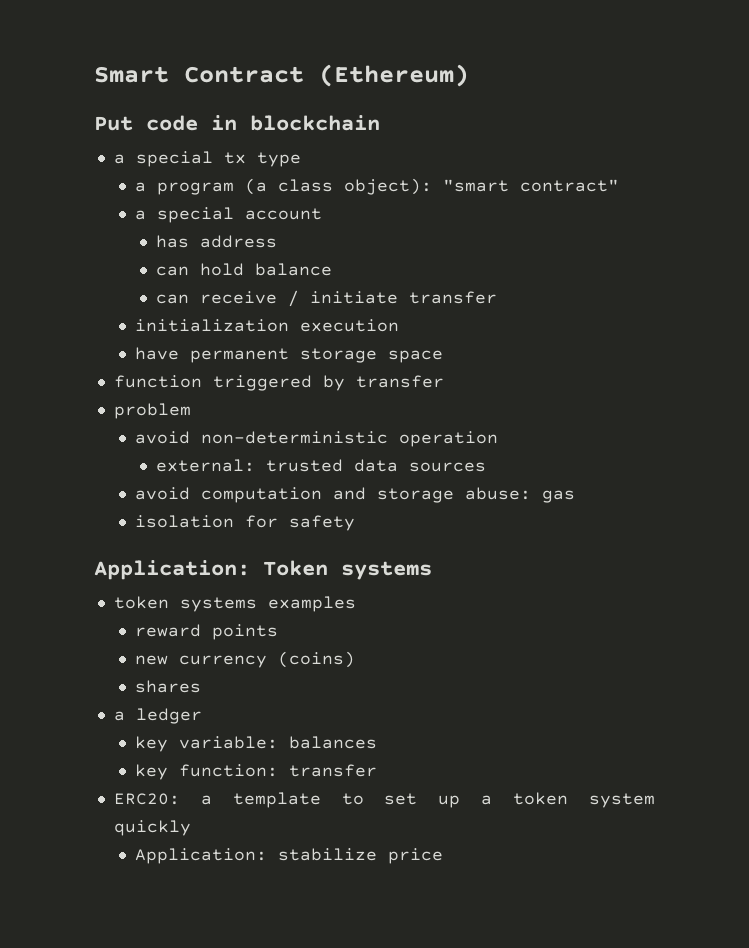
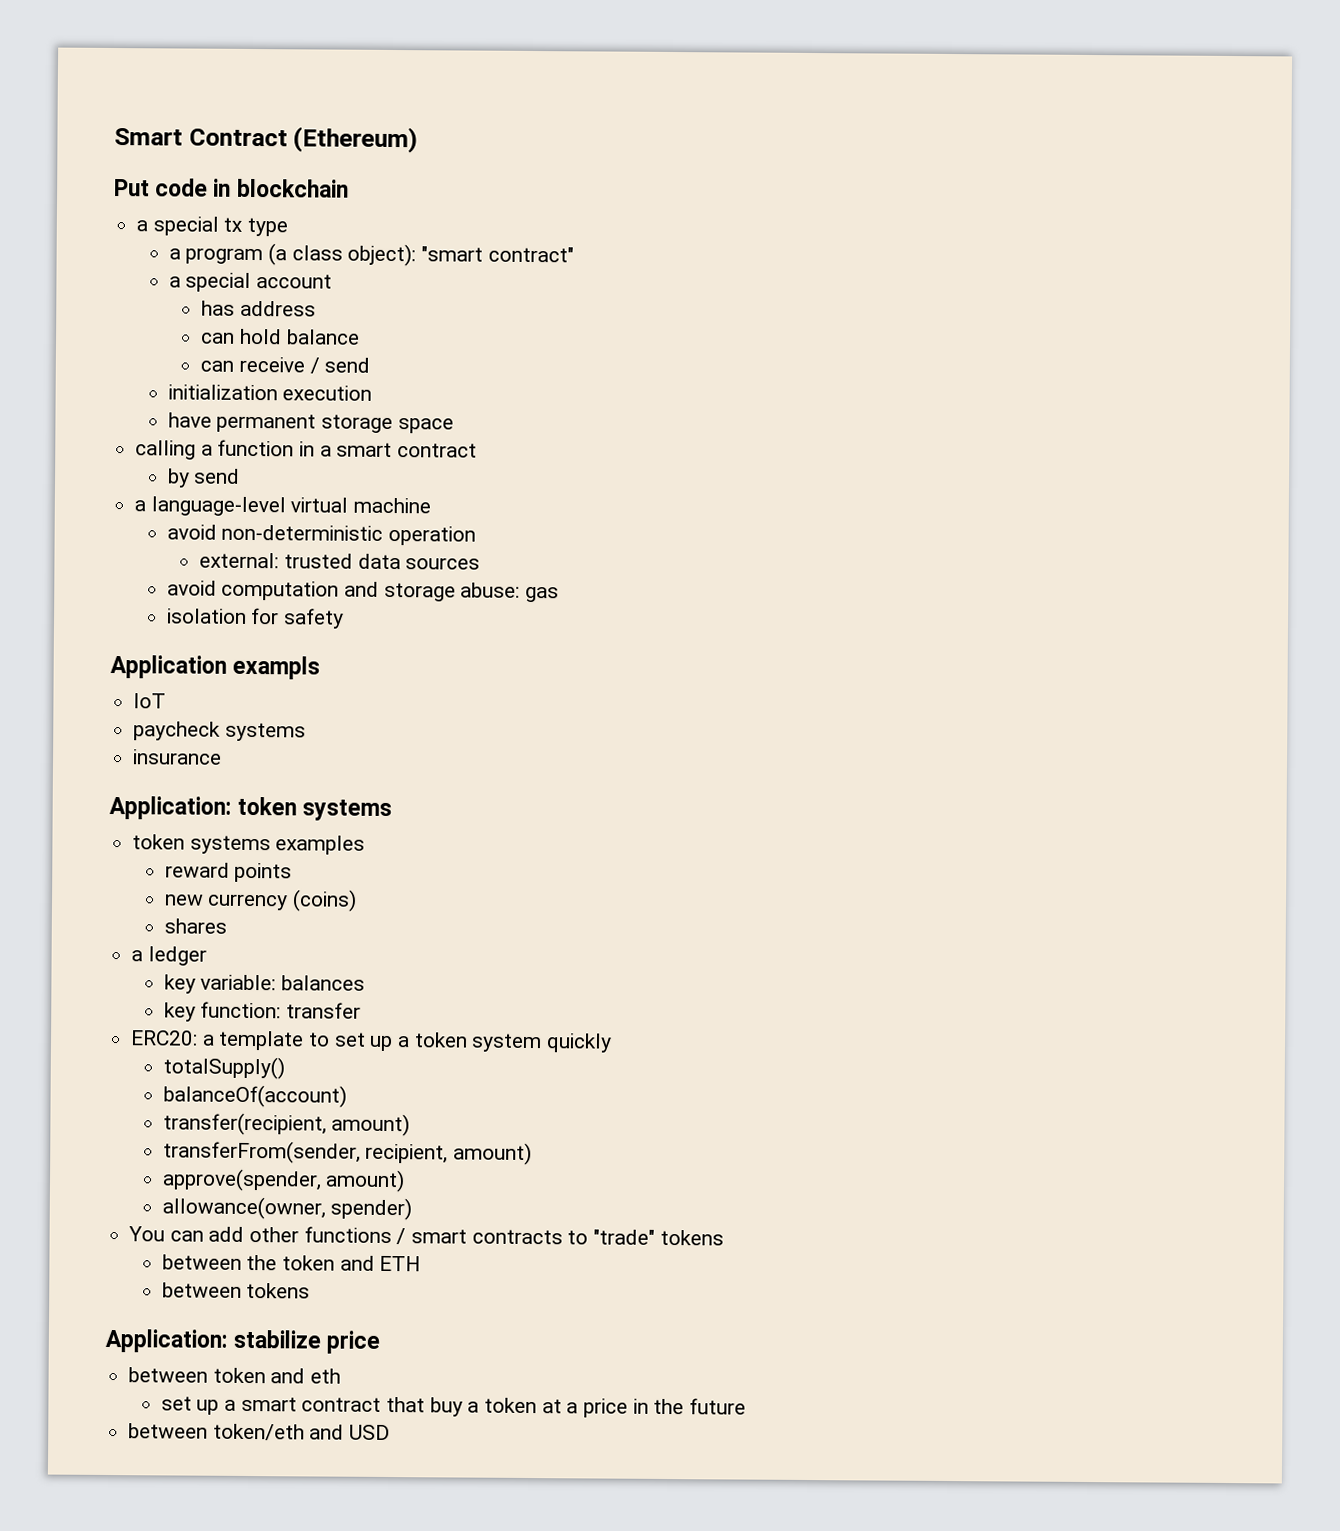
[310,291,498,304] initiate transfer -> [324,357,371,373] send
[113,375,444,391] [113,403,191,419] function triggered by transfer // problem -> [135,439,478,460] [166,468,241,488] [134,496,432,517] calling a function in a smart contract // by send // a language-level virtual machine
[94,560,328,580] // Application: Token -> [110,654,321,680] [133,693,167,709] [133,721,306,742] [132,749,223,765] [109,795,298,820] // Application exampls // IoT // paycheck systems // insurance // Application: token
[134,848,443,864] Application: stabilize price -> [162,1056,285,1080] [162,1084,347,1108] [162,1112,411,1137] [162,1140,533,1166] [161,1168,406,1193] [161,1196,413,1221] [128,1226,724,1246] [161,1254,422,1272] [161,1282,311,1299] [105,1328,381,1354] [128,1367,342,1384] [160,1396,747,1418] [128,1423,391,1441] totalSupply() // balanceOf(account) // transfer(recipient, amount) // transferFrom(sender, recipient, amount) // approve(spender, amount) // allowance(owner, spender) // You can add other functions / smart contracts to "trade" tokens // between the token and ETH // between tokens // Application: stabilize price // between token and eth // set up a smart contract that buy a token at a price in the future // between token/eth and USD

